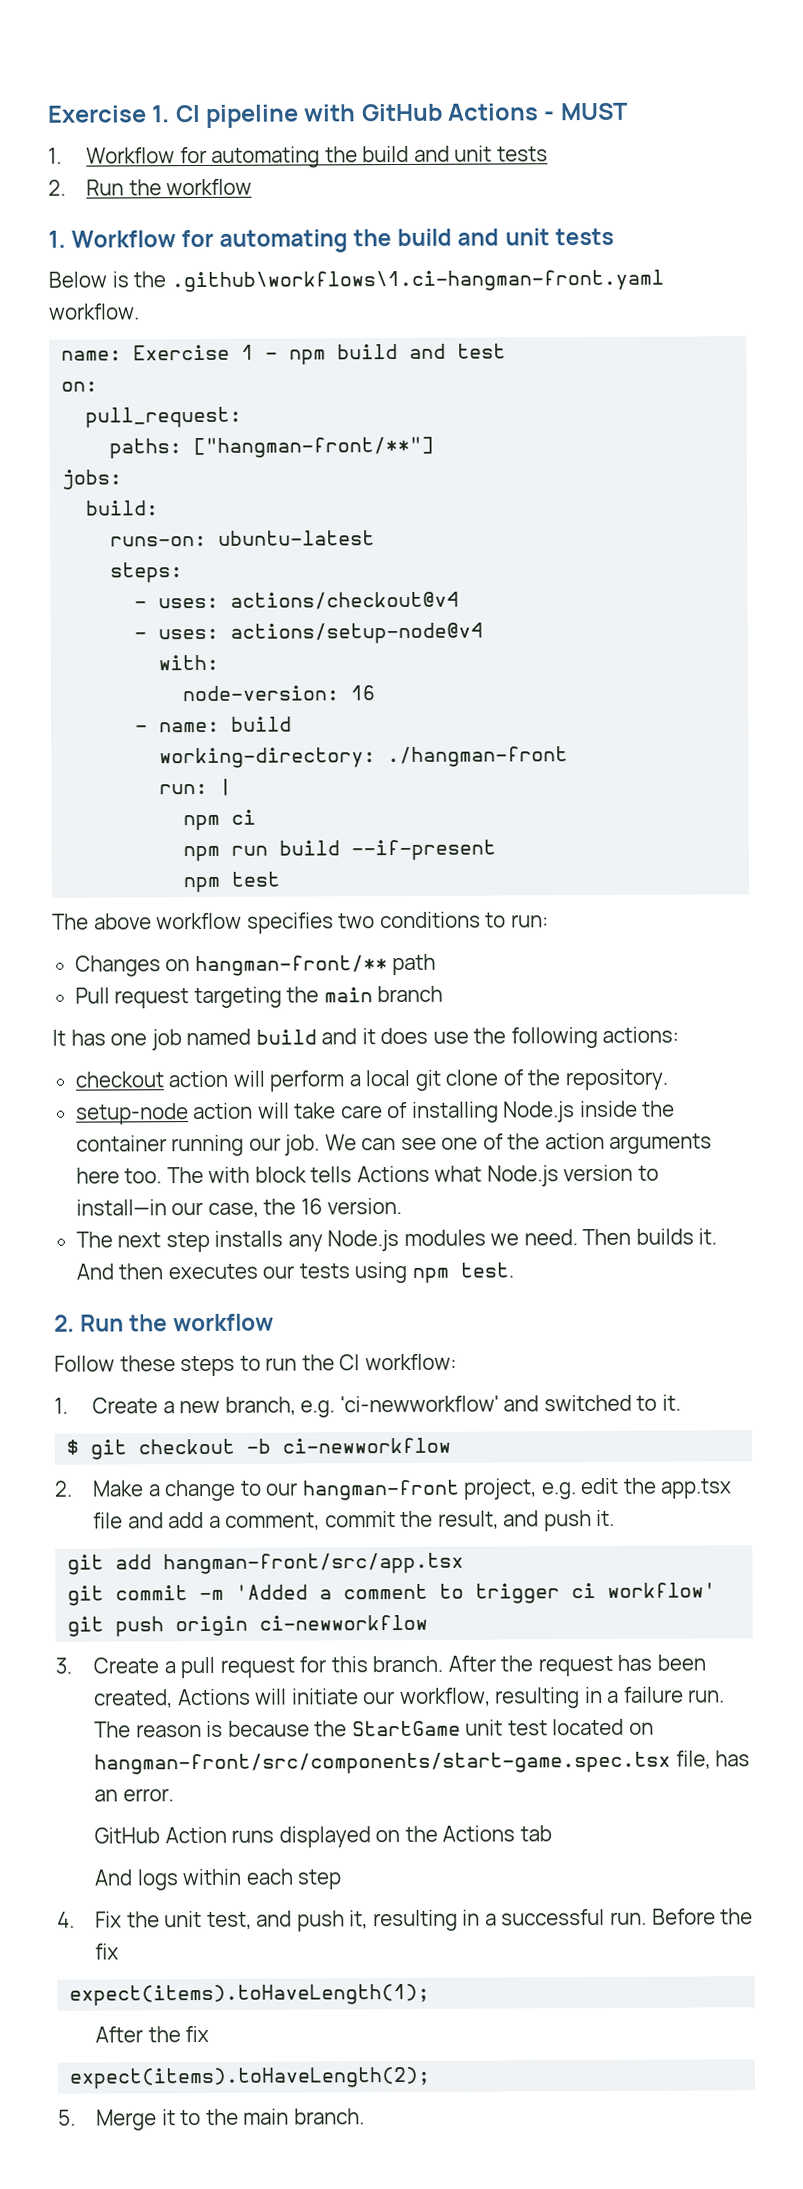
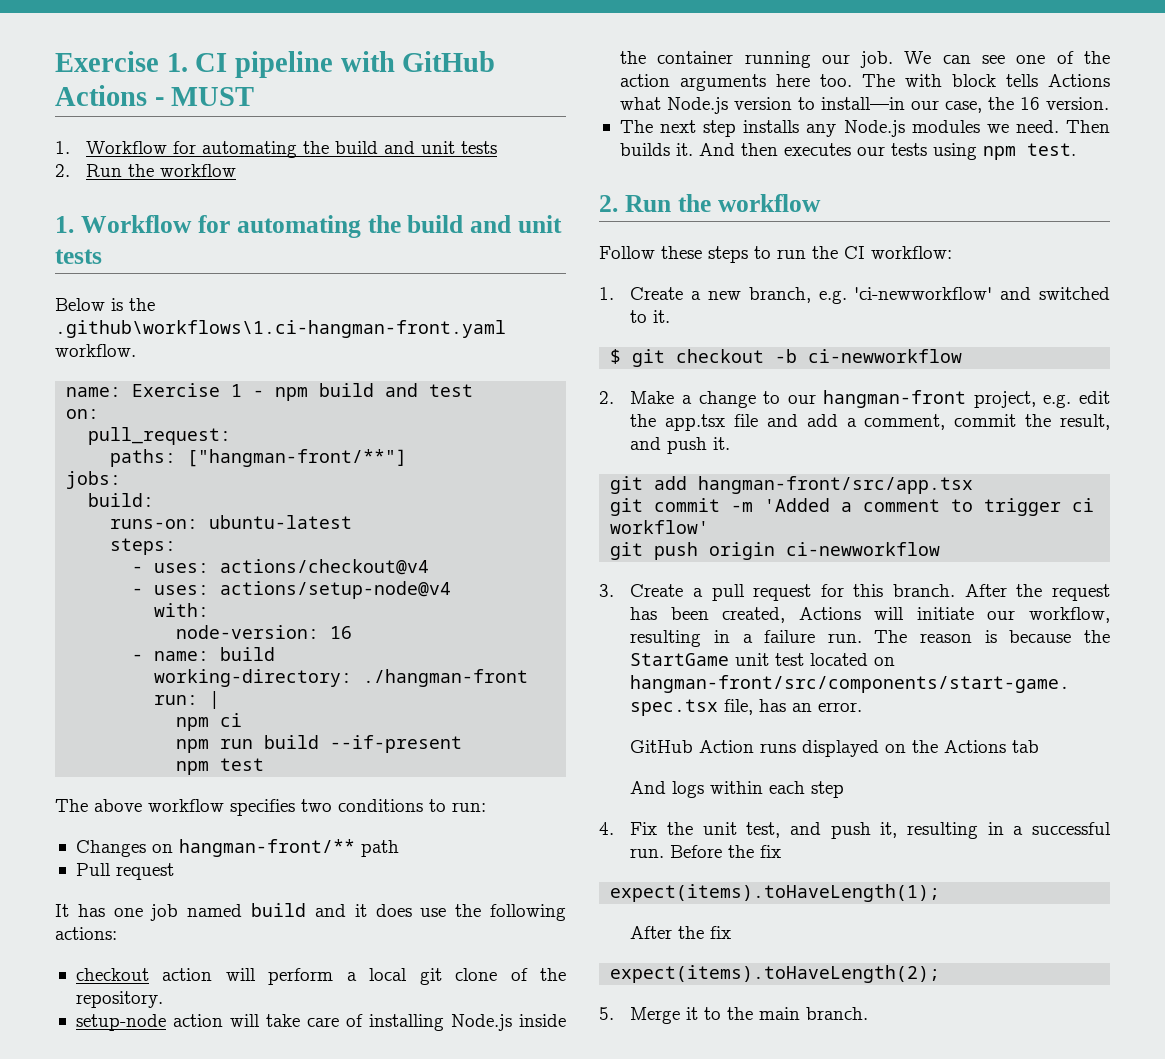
[193,985,444,1009] targeting the main branch -> (174, 871) none

